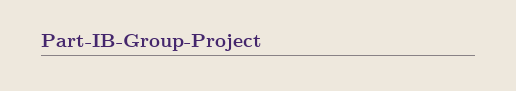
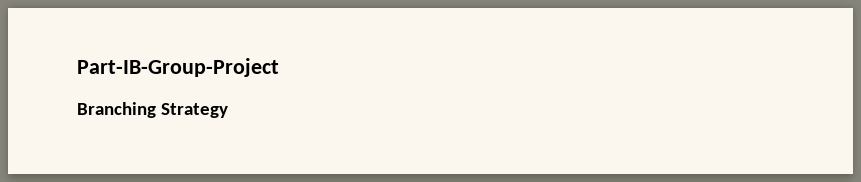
(262, 42) none -> [77,102,228,118] // Branching Strategy

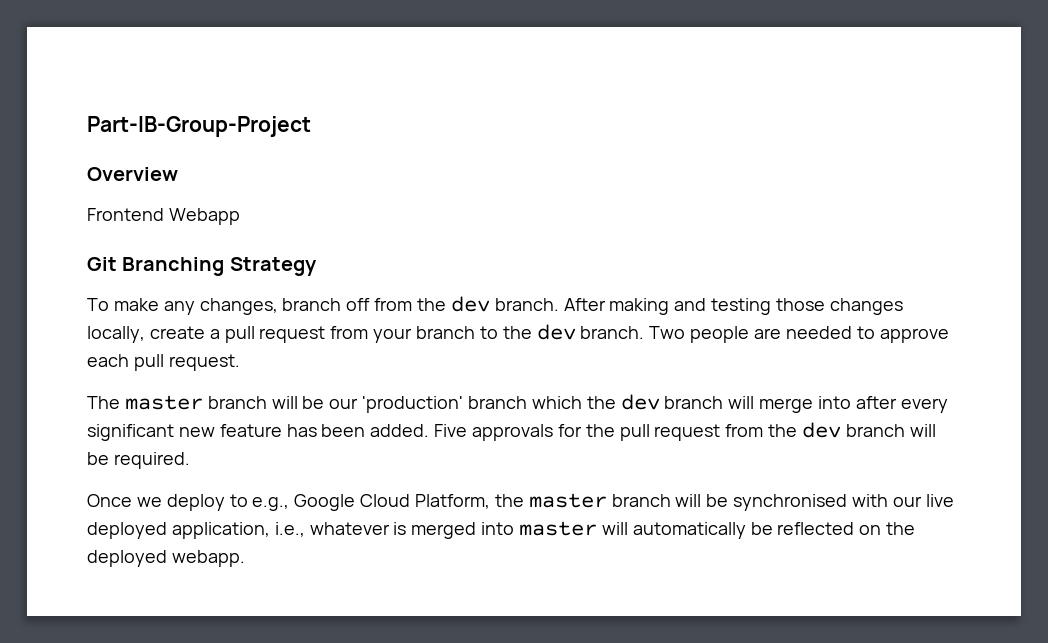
[77,102,228,118] Branching Strategy -> [87,167,178,181] [87,208,240,225] [87,257,317,276] [87,296,903,315] [87,324,949,343] [87,354,240,371] [87,394,948,413] [87,422,936,441] [87,452,190,469] [87,493,954,511] [87,521,916,539] [87,550,245,567] Overview // Frontend Webapp // Git Branching Strategy // To make any changes, branch off from the dev branch. After making and testing those changes locally, create a pull request from your branch to the dev branch. Two people are needed to approve each pull request. // The master branch will be our 'production' branch which the dev branch will merge into after every significant new feature has been added. Five approvals for the pull request from the dev branch will be required. // Once we deploy to e.g., Google Cloud Platform, the master branch will be synchronised with our live deployed application, i.e., whatever is merged into master will automatically be reflected on the deployed webapp.

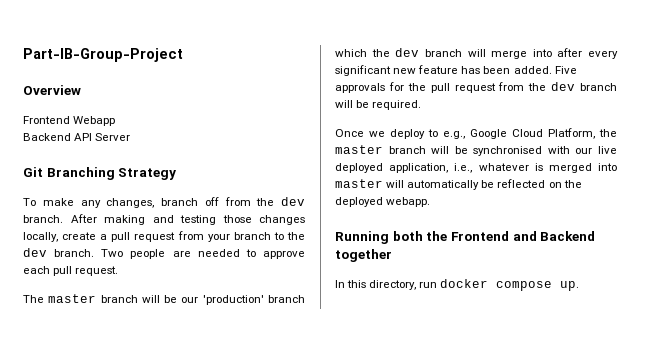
(240, 216) none -> [23,133,131,141] // Backend API Server
(245, 558) none -> [335,231,596,244] [335,249,392,262] [335,279,580,291] // Running both the Frontend and Backend together // In this directory, run docker compose up.

